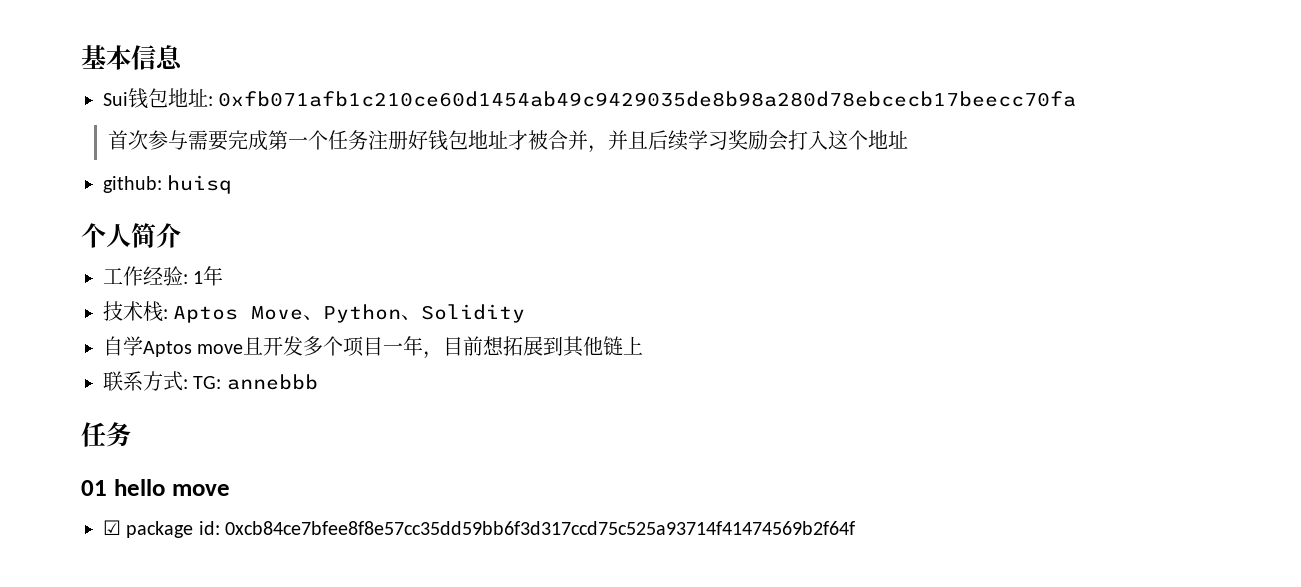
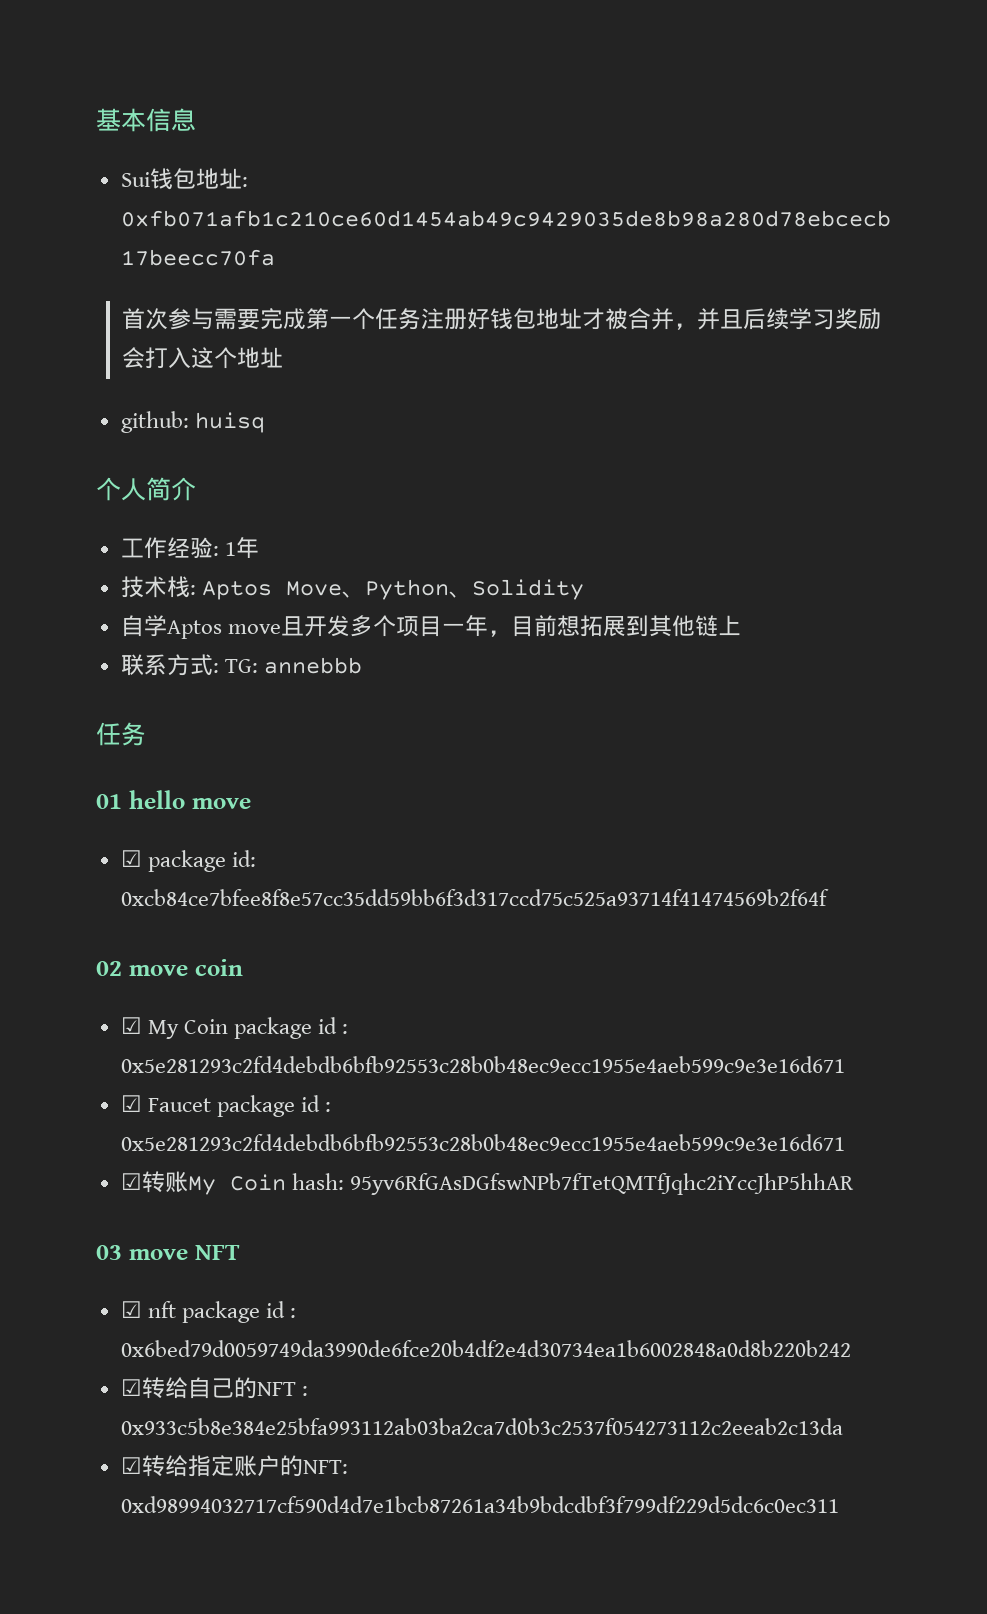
(856, 528) none -> [96,959,243,976] [120,1017,349,1039] [120,1056,845,1073] [120,1095,332,1117] [120,1134,845,1151] [120,1171,854,1195] [96,1245,240,1260] [120,1301,297,1323] [120,1340,851,1357] [120,1377,308,1399] [120,1418,843,1435] [120,1455,348,1477] [120,1496,839,1513] // 02 move coin // ☑ My Coin package id : 0x5e281293c2fd4debdb6bfb92553c28b0b48ec9ecc1955e4aeb599c9e3e16d671 // ☑ Faucet package id : 0x5e281293c2fd4debdb6bfb92553c28b0b48ec9ecc1955e4aeb599c9e3e16d671 // ☑转账My Coin hash: 95yv6RfGAsDGfswNPb7fTetQMTfJqhc2iYccJhP5hhAR // 03 move NFT // ☑ nft package id : 0x6bed79d0059749da3990de6fce20b4df2e4d30734ea1b6002848a0d8b220b242 // ☑转给自己的NFT : 0x933c5b8e384e25bfa993112ab03ba2ca7d0b3c2537f054273112c2eeab2c13da // ☑转给指定账户的NFT: 0xd98994032717cf590d4d7e1bcb87261a34b9bdcdbf3f799df229d5dc6c0ec311

